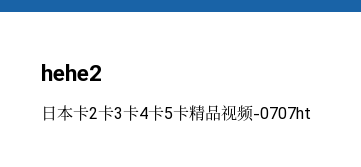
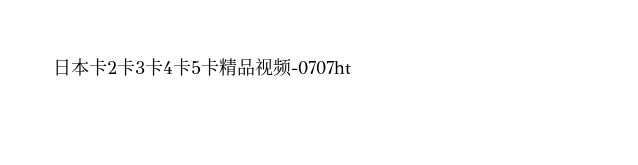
[41,64,102,81] hehe2 // -> (53, 67) none

